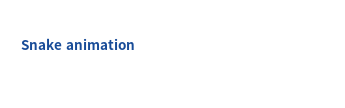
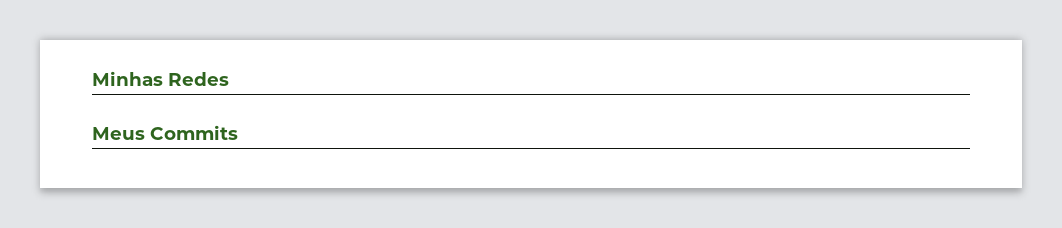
[21,38,135,50] Snake animation -> [92,71,229,86] [92,125,238,140] Minhas Redes // Meus Commits

